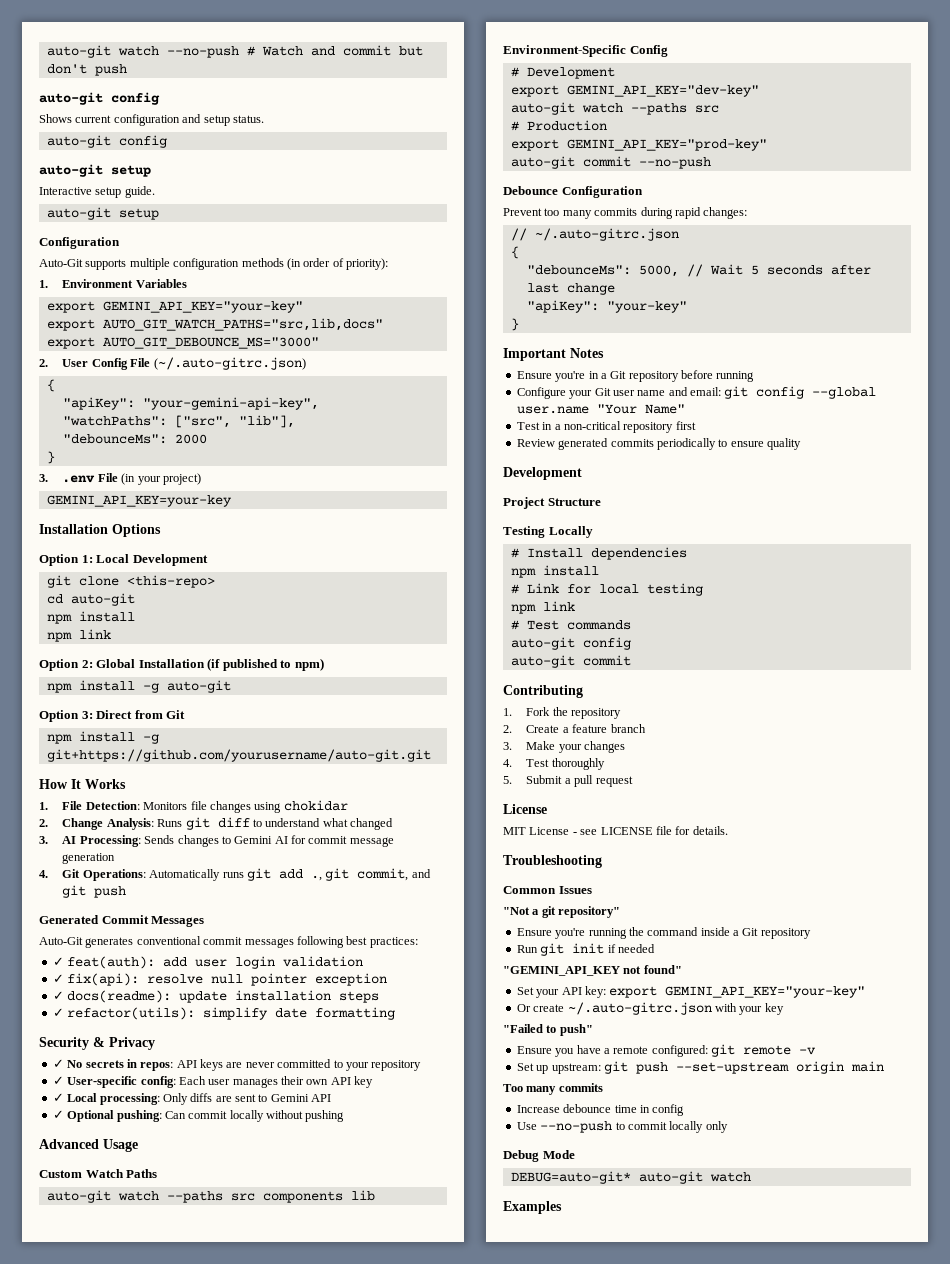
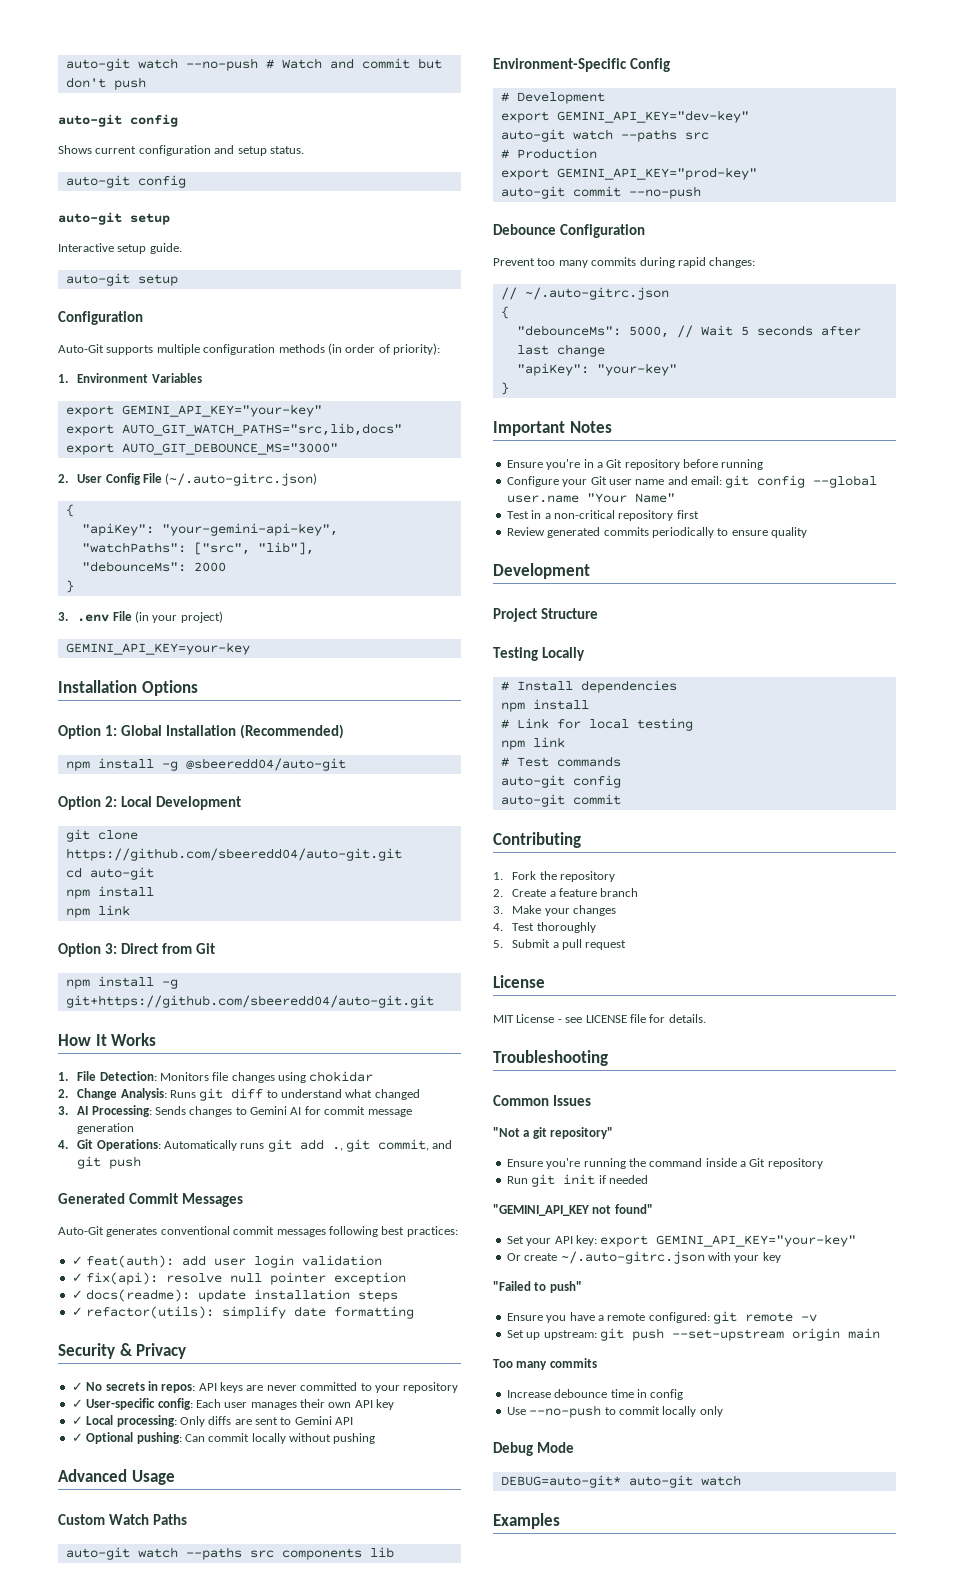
(93, 559) none -> [120,724,344,739] [65,758,346,771] [58,796,117,810] Global Installation (Recommended) // npm install -g @sbeeredd04/auto-git // Option 2:
[126,575,215,588] <this-repo> -> [65,848,402,861] https://github.com/sbeeredd04/auto-git.git
[39,658,324,671] [46,680,231,693] // Option 2: Global Installation (if published to npm) // npm install -g auto-git -> (130, 910) none
[46,749,431,762] git+https://github.com/yourusername/auto-git.git -> [65,995,434,1008] git+https://github.com/sbeeredd04/auto-git.git

